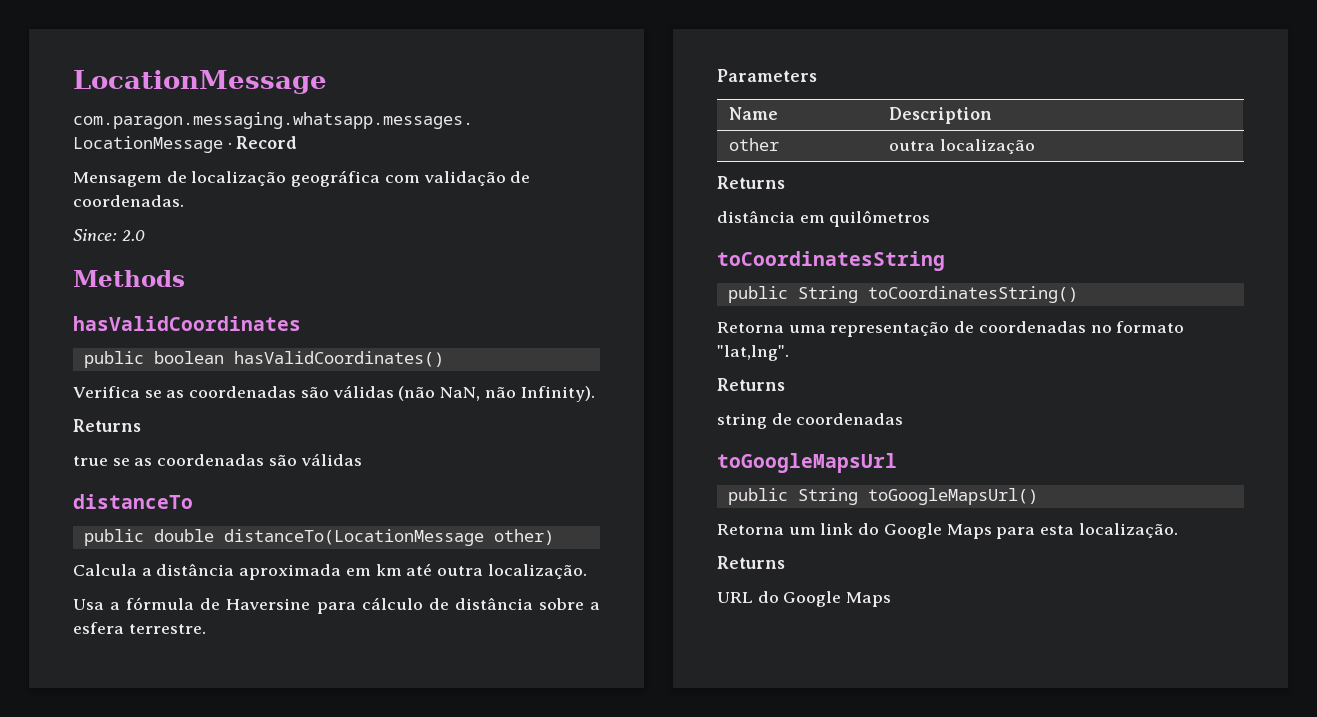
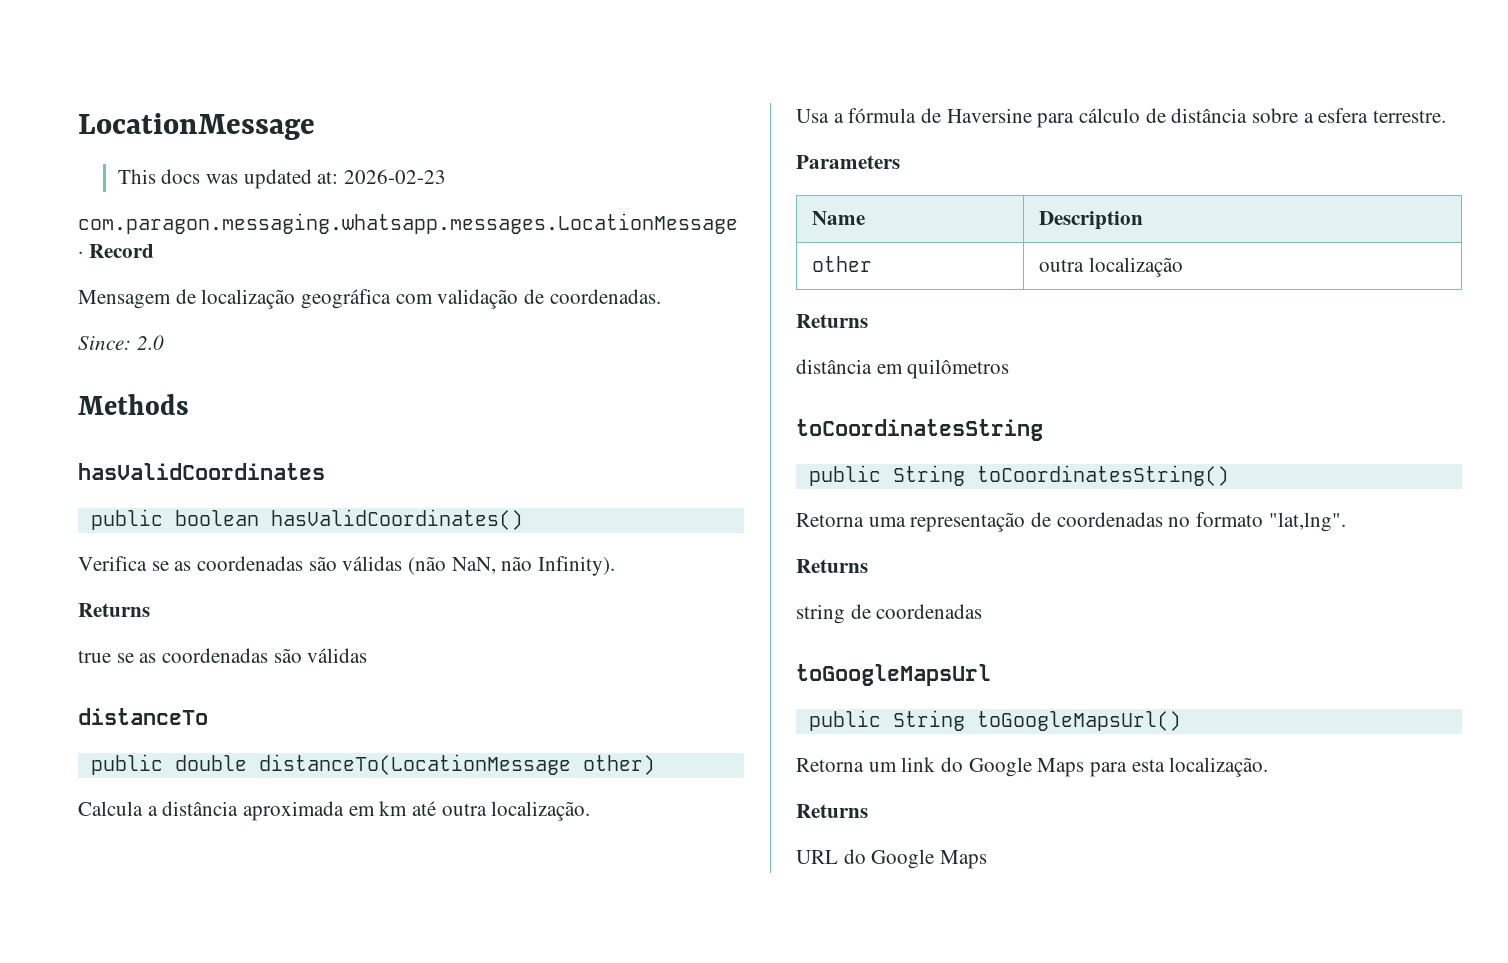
(327, 82) none -> [117,169,447,189] // This docs was updated at: 2026-02-23

